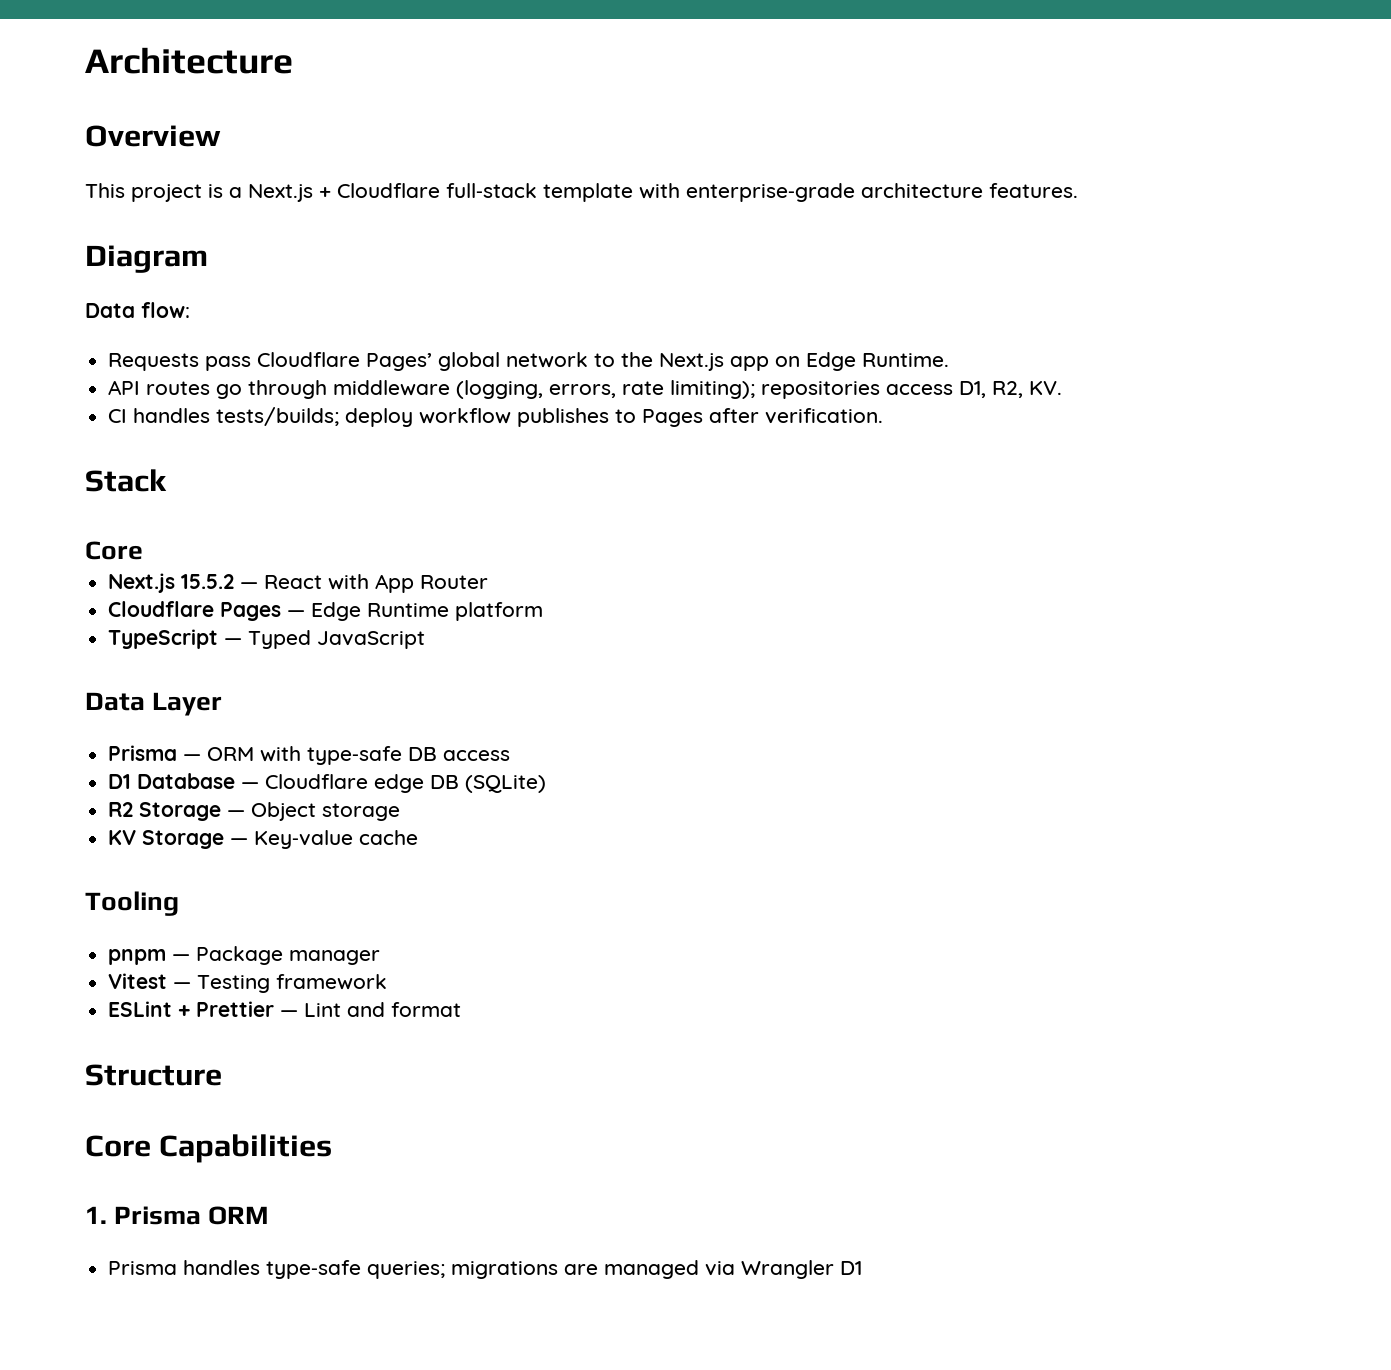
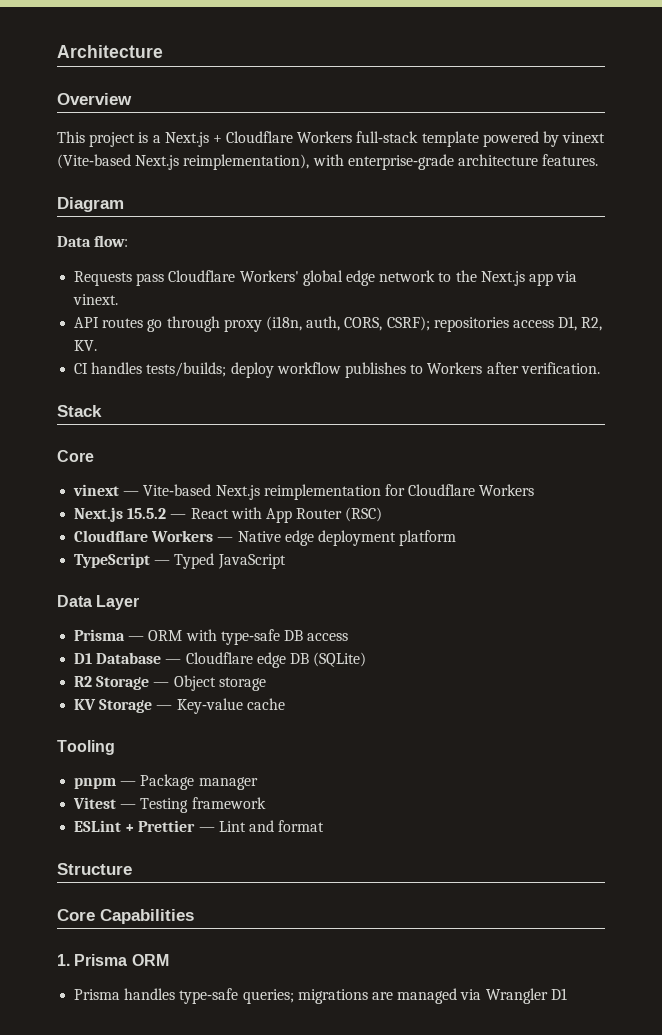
(440, 190) none -> [297,131,353,143] Workers
(633, 192) none -> [482,131,606,147] [57,154,310,170] powered by vinext (Vite‑based Next.js reimplementation),
[366,352,501,371] Pages’ global -> [239,270,375,286] Workers' global edge
[775,352,950,371] on Edge Runtime. -> [556,271,578,282] [73,294,119,305] via vinext.
[333,380,756,399] middleware (logging, errors, rate limiting); -> [223,316,430,332] proxy (i18n, auth, CORS, CSRF);
[642,409,704,427] Pages -> [427,362,483,374] Workers
(143, 550) none -> [73,484,535,500] // vinext — Vite‑based Next.js reimplementation for Cloudflare Workers
[108,601,450,621] // Cloudflare Pages — Edge Runtime -> [345,507,383,522] [74,530,396,546] (RSC) // Cloudflare Workers — Native edge deployment

